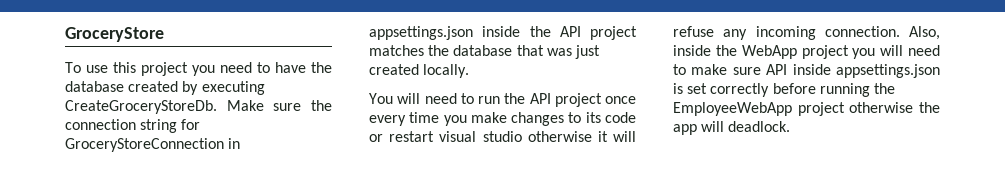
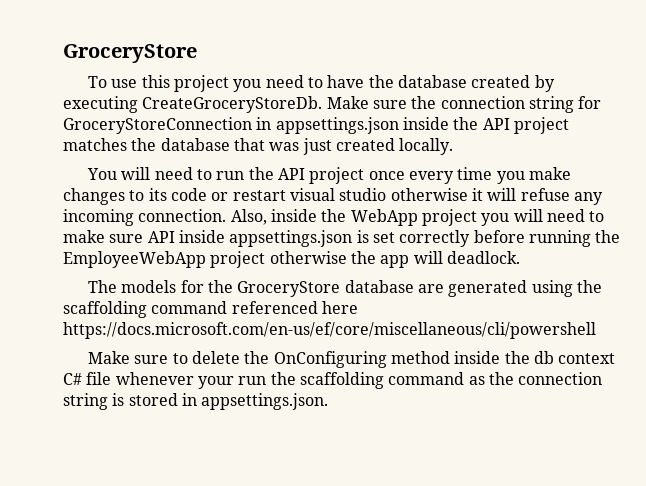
(791, 126) none -> [88,280,602,297] [63,301,358,318] [63,322,596,339] [88,351,616,368] [63,372,603,389] [63,393,329,410] // The models for the GroceryStore database are generated using the scaffolding command referenced here https://docs.microsoft.com/en-us/ef/core/miscellaneous/cli/powershell // Make sure to delete the OnConfiguring method inside the db context C# file whenever your run the scaffolding command as the connection string is stored in appsettings.json.

